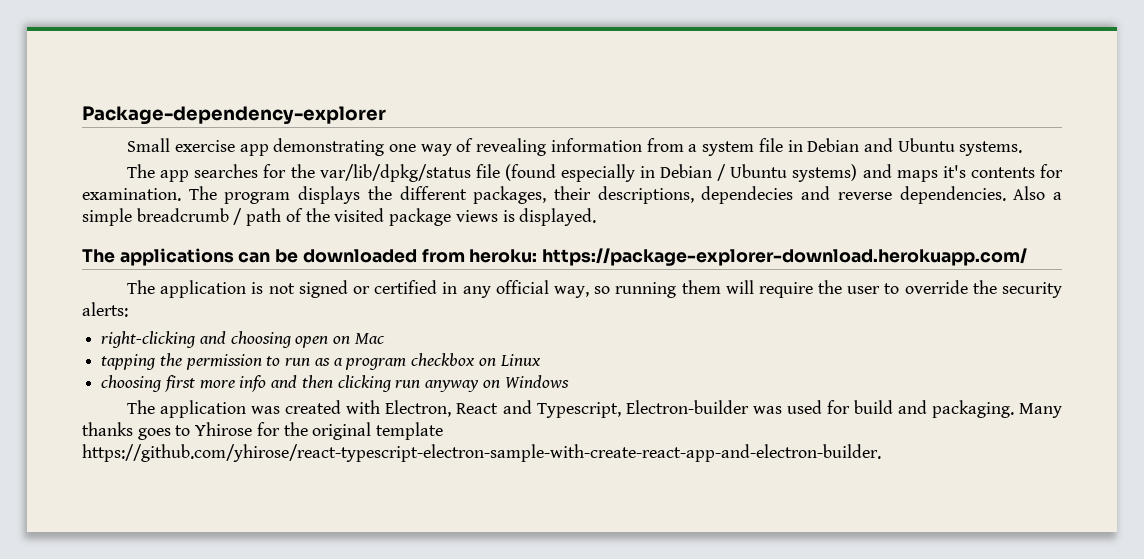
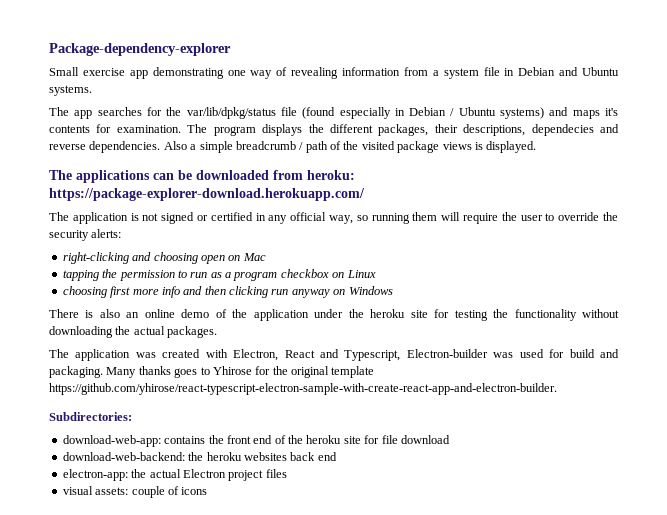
(569, 381) none -> [49,309,620,321] [49,326,218,338] // There is also an online demo of the application under the heroku site for testing the functionality without downloading the actual packages.
(881, 453) none -> [49,412,132,421] [62,435,450,447] [62,452,337,461] [62,469,287,481] [62,486,208,498] // Subdirectories: // download-web-app: contains the front end of the heroku site for file download // download-web-backend: the heroku websites back end // electron-app: the actual Electron project files // visual assets: couple of icons

